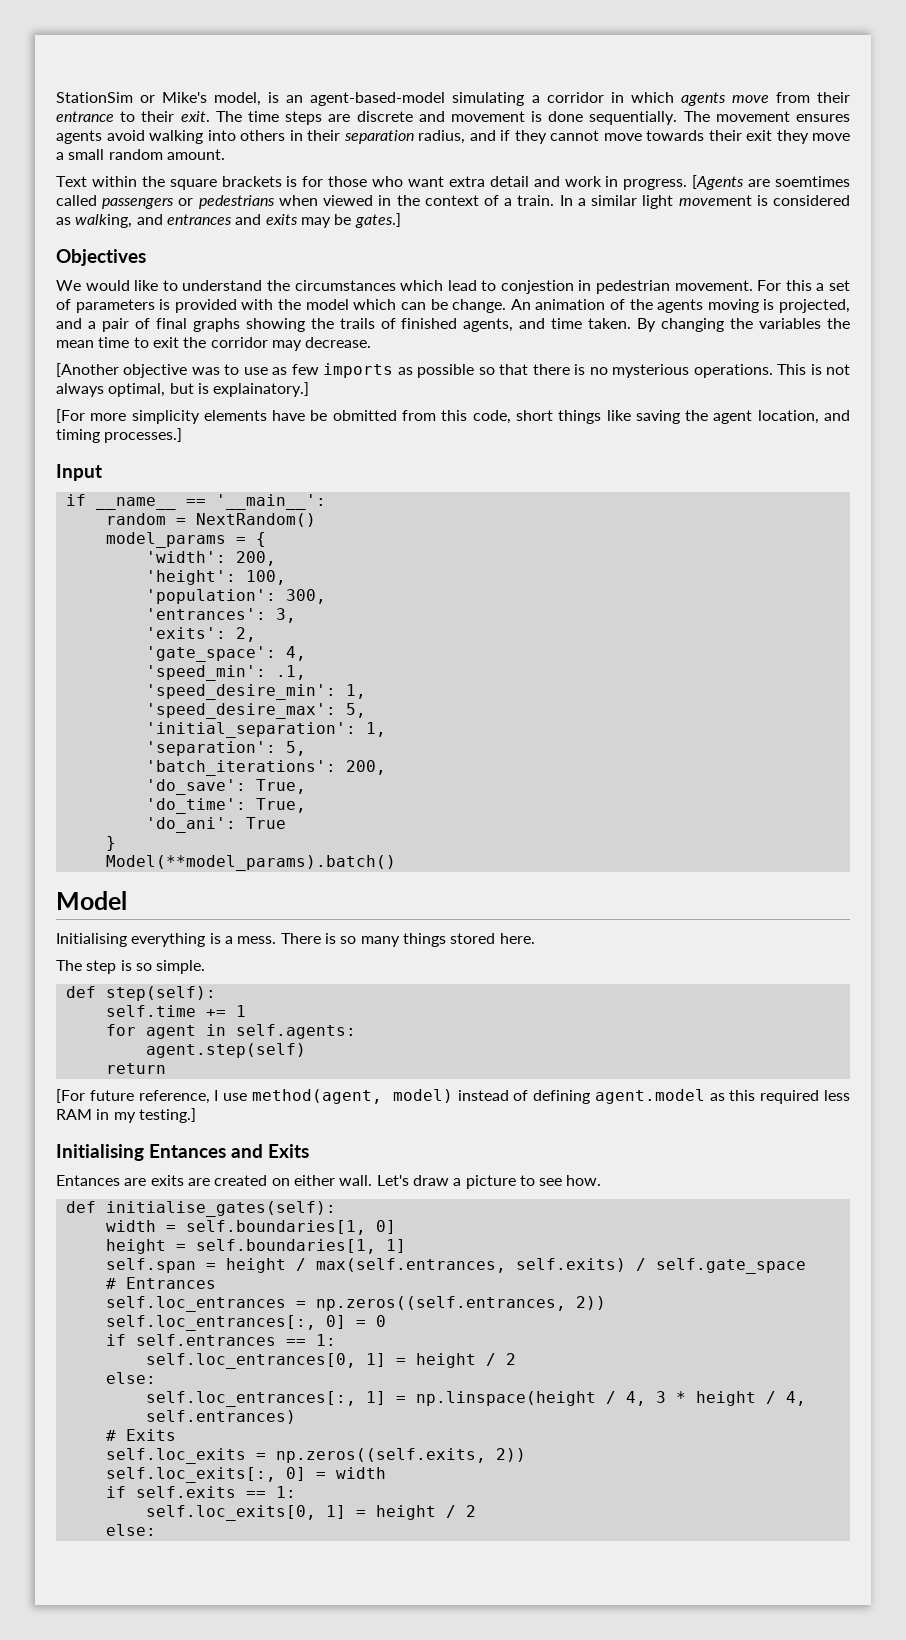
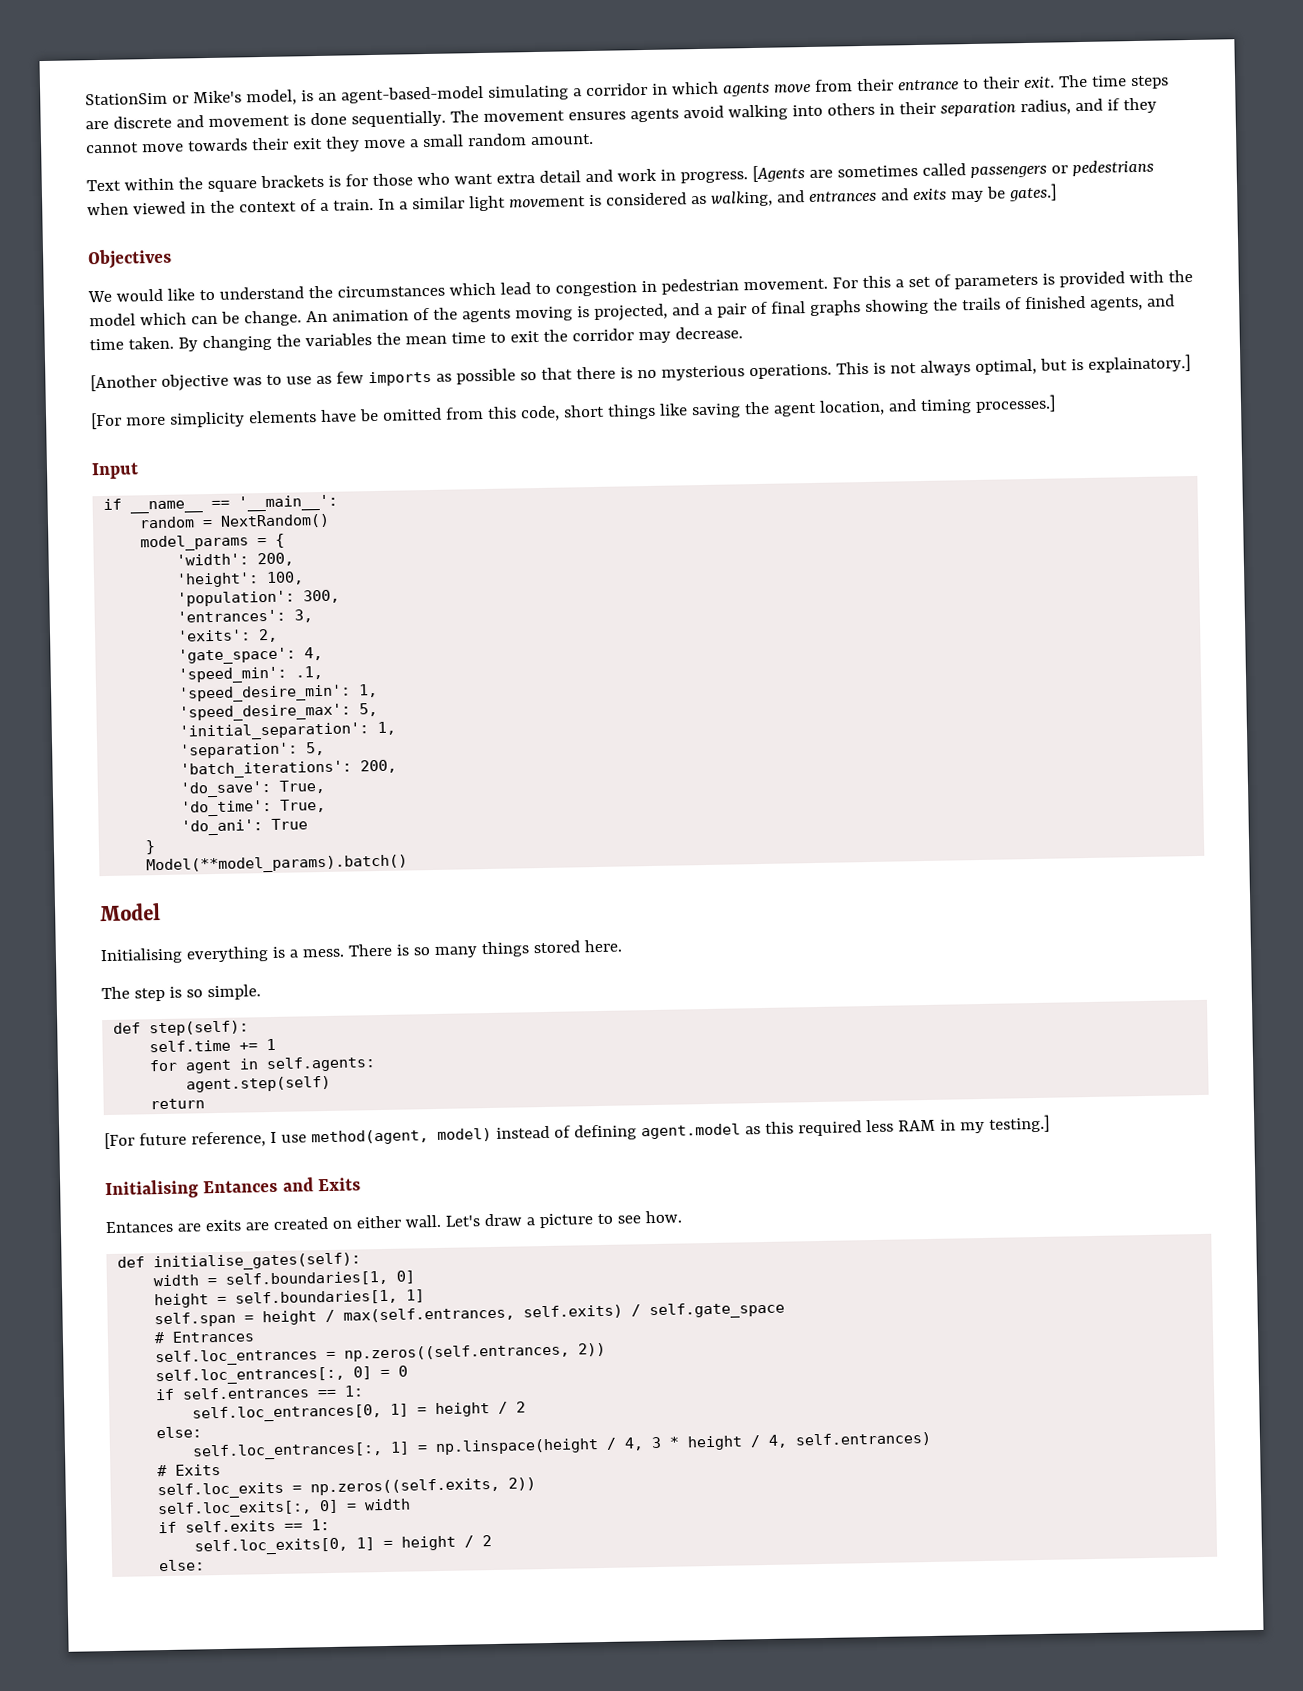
[775,176,851,187] soemtimes -> [836,165,918,178] sometimes
[500,280,574,294] conjestion -> [554,281,637,297] congestion
[332,410,397,421] obmitted -> [381,407,442,421] omitted

